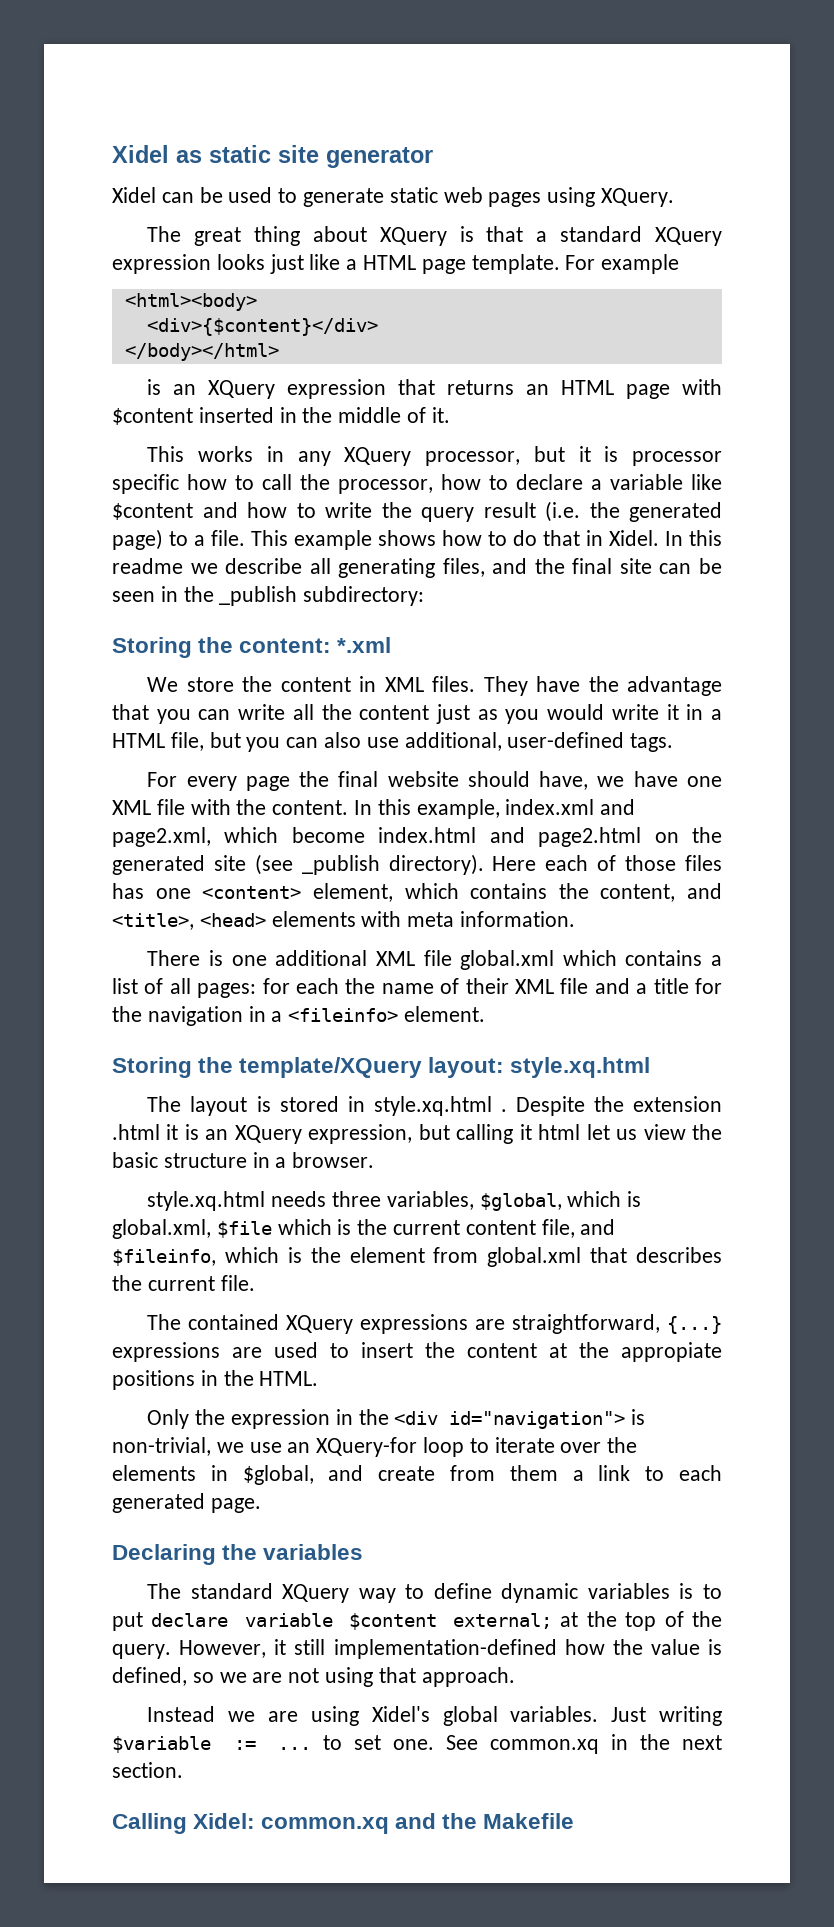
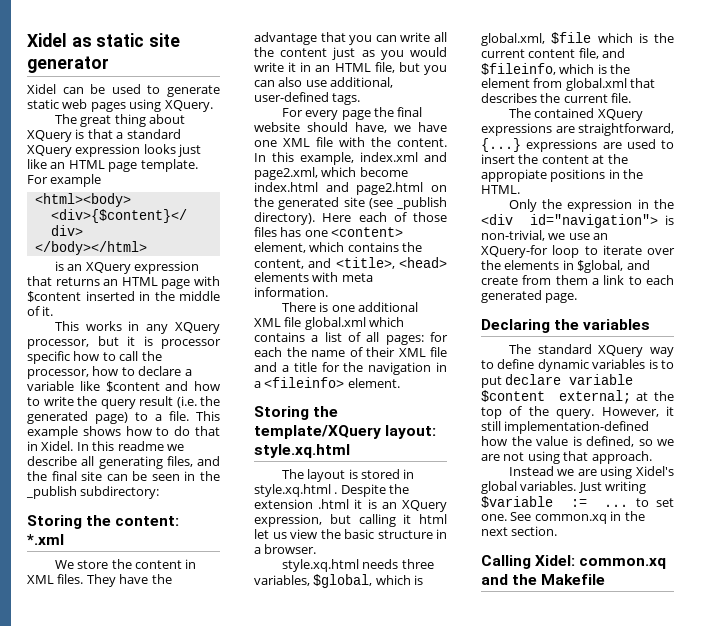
[346,259,358,270] a -> [50,162,66,169] an
[710,709,722,720] a -> [315,65,331,72] an

